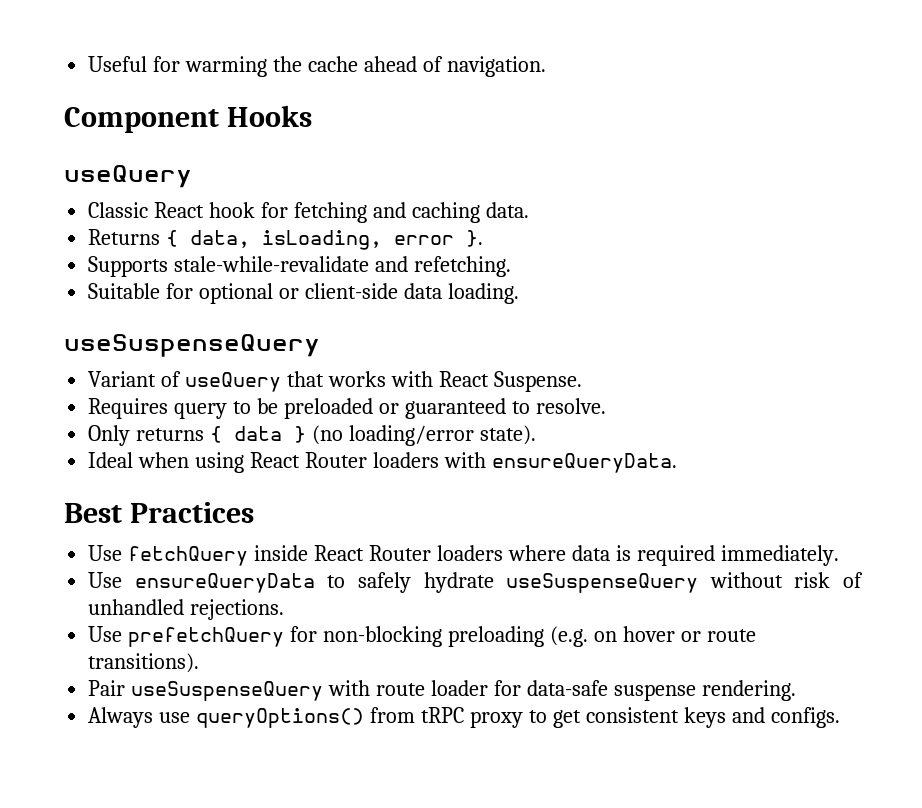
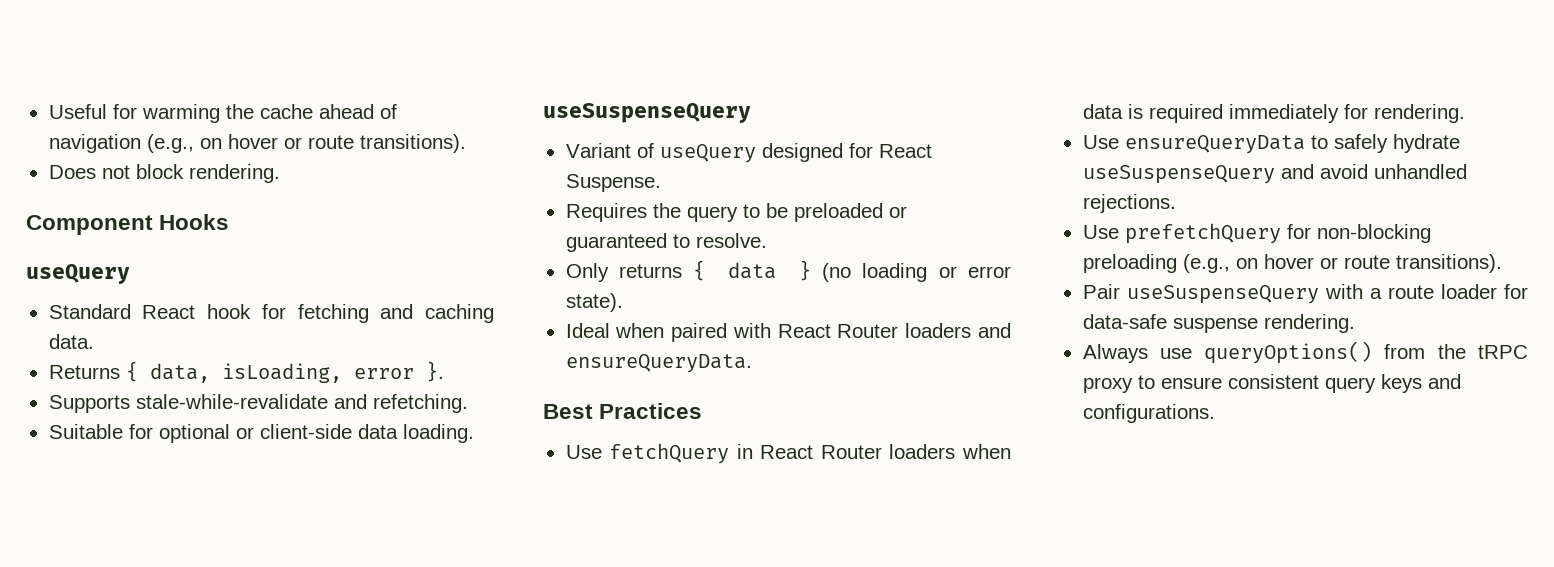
[446,56,546,77] navigation. -> [48,134,466,153] [48,164,280,183] navigation (e.g., on hover or route transitions). // Does not block rendering.
[88,202,149,218] Classic -> [48,304,131,319] Standard
[287,371,433,387] that works with -> [761,143,873,162] designed for
(169, 408) none -> [652,203,681,218] the
[348,425,474,446] loading/error -> [862,263,1012,282] loading or error
[195,452,486,473] using React Router loaders with -> [671,323,1011,342] paired with React Router loaders and
[254,545,566,561] inside React Router loaders where -> [736,444,1011,459] in React Router loaders when
[720,545,839,566] immediately. -> [1228,104,1465,123] immediately for rendering.
[709,572,864,588] without risk of -> [1280,164,1368,179] and avoid
[549,626,588,647] (e.g. -> [1182,254,1230,273] (e.g.,
(371, 688) none -> [1369,288,1382,299] a
(416, 715) none -> [1437,344,1466,359] the
[552,707,679,728] get consistent -> [1160,374,1376,393] ensure consistent query
[770,707,840,728] configs. -> [1082,404,1215,423] configurations.

